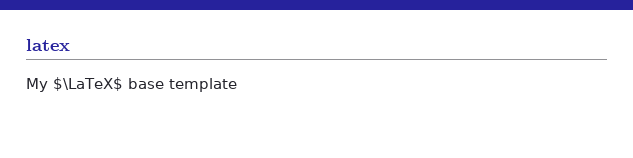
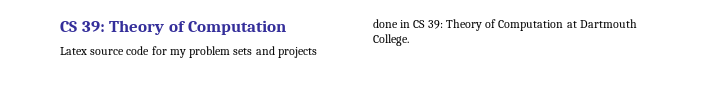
[26,39,70,51] [26,77,237,92] latex // My $\LaTeX$ base template -> [60,20,287,35] [60,46,317,58] [373,19,637,31] [373,34,409,46] CS 39: Theory of Computation // Latex source code for my problem sets and projects done in CS 39: Theory of Computation at Dartmouth College.

